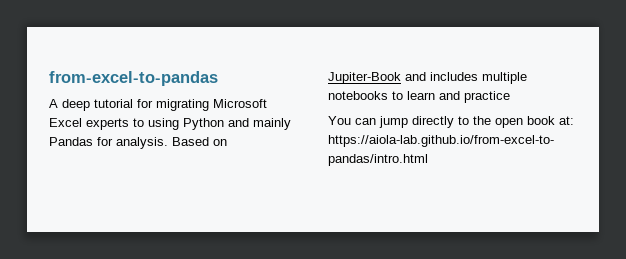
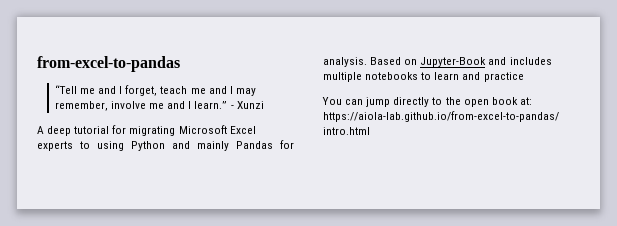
(218, 78) none -> [54,85,256,96] [54,101,264,111] // “Tell me and I forget, teach me and I may remember, involve me and I learn.” - Xunzi
[328,72,401,84] Jupiter-Book -> [420,57,487,67] Jupyter-Book

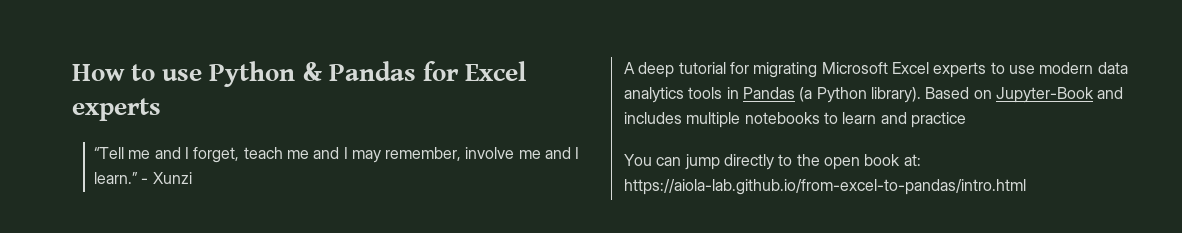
[37,56,180,72] from-excel-to-pandas -> [72,61,527,87] [72,98,161,121] How to use Python & Pandas for Excel experts
[97,140,294,151] [323,57,367,67] using Python and mainly Pandas for analysis. -> [1008,62,1128,74] [624,87,921,103] use modern data analytics tools in Pandas (a Python library).

